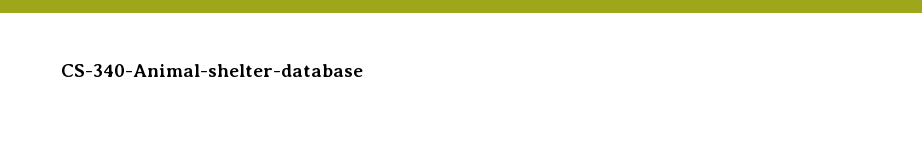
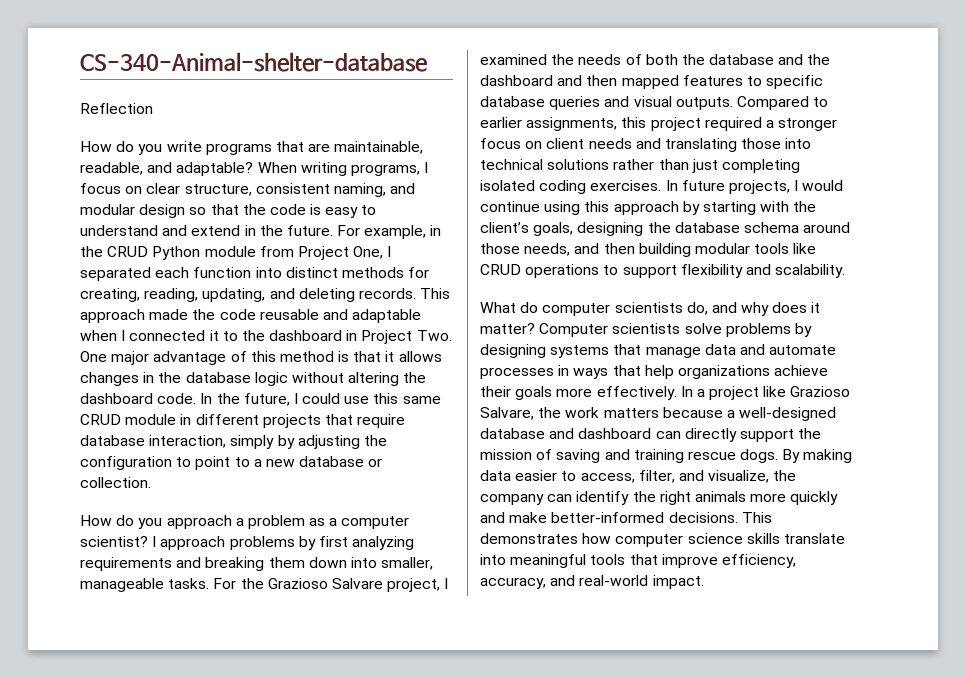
(363, 70) none -> [80,103,153,114] [80,141,424,155] [80,162,429,176] [80,183,416,197] [80,204,377,218] [80,225,442,239] [80,246,392,260] [80,267,430,281] [80,288,451,302] [80,309,422,323] [80,330,452,344] [80,351,442,365] [80,372,427,386] [80,393,441,406] [80,414,406,428] [80,435,387,449] [80,456,383,470] [80,477,151,488] [80,515,410,529] [80,536,415,550] [80,557,434,571] [80,578,449,592] [480,54,831,65] [480,75,824,89] [480,96,829,110] [480,117,838,131] [480,138,812,152] [480,159,800,173] [480,180,844,194] [480,201,817,215] [480,222,851,236] [480,243,817,257] [480,264,846,278] [480,302,821,316] [480,323,812,337] [480,344,837,358] [480,365,829,379] [480,386,851,400] [480,407,837,421] [480,428,822,442] [480,449,853,463] [480,470,797,483] [480,491,839,505] [480,512,772,523] [480,533,845,547] [480,554,796,568] [480,575,704,589] // Reflection // How do you write programs that are maintainable, readable, and adaptable? When writing programs, I focus on clear structure, consistent naming, and modular design so that the code is easy to understand and extend in the future. For example, in the CRUD Python module from Project One, I separated each function into distinct methods for creating, reading, updating, and deleting records. This approach made the code reusable and adaptable when I connected it to the dashboard in Project Two. One major advantage of this method is that it allows changes in the database logic without altering the dashboard code. In the future, I could use this same CRUD module in different projects that require database interaction, simply by adjusting the configuration to point to a new database or collection. // How do you approach a problem as a computer scientist? I approach problems by first analyzing requirements and breaking them down into smaller, manageable tasks. For the Grazioso Salvare project, I examined the needs of both the database and the dashboard and then mapped features to specific database queries and visual outputs. Compared to earlier assignments, this project required a stronger focus on client needs and translating those into technical solutions rather than just completing isolated coding exercises. In future projects, I would continue using this approach by starting with the client’s goals, designing the database schema around those needs, and then building modular tools like CRUD operations to support flexibility and scalability. // What do computer scientists do, and why does it matter? Computer scientists solve problems by designing systems that manage data and automate processes in ways that help organizations achieve their goals more effectively. In a project like Grazioso Salvare, the work matters because a well-designed database and dashboard can directly support the mission of saving and training rescue dogs. By making data easier to access, filter, and visualize, the company can identify the right animals more quickly and make better-informed decisions. This demonstrates how computer science skills translate into meaningful tools that improve efficiency, accuracy, and real-world impact.

